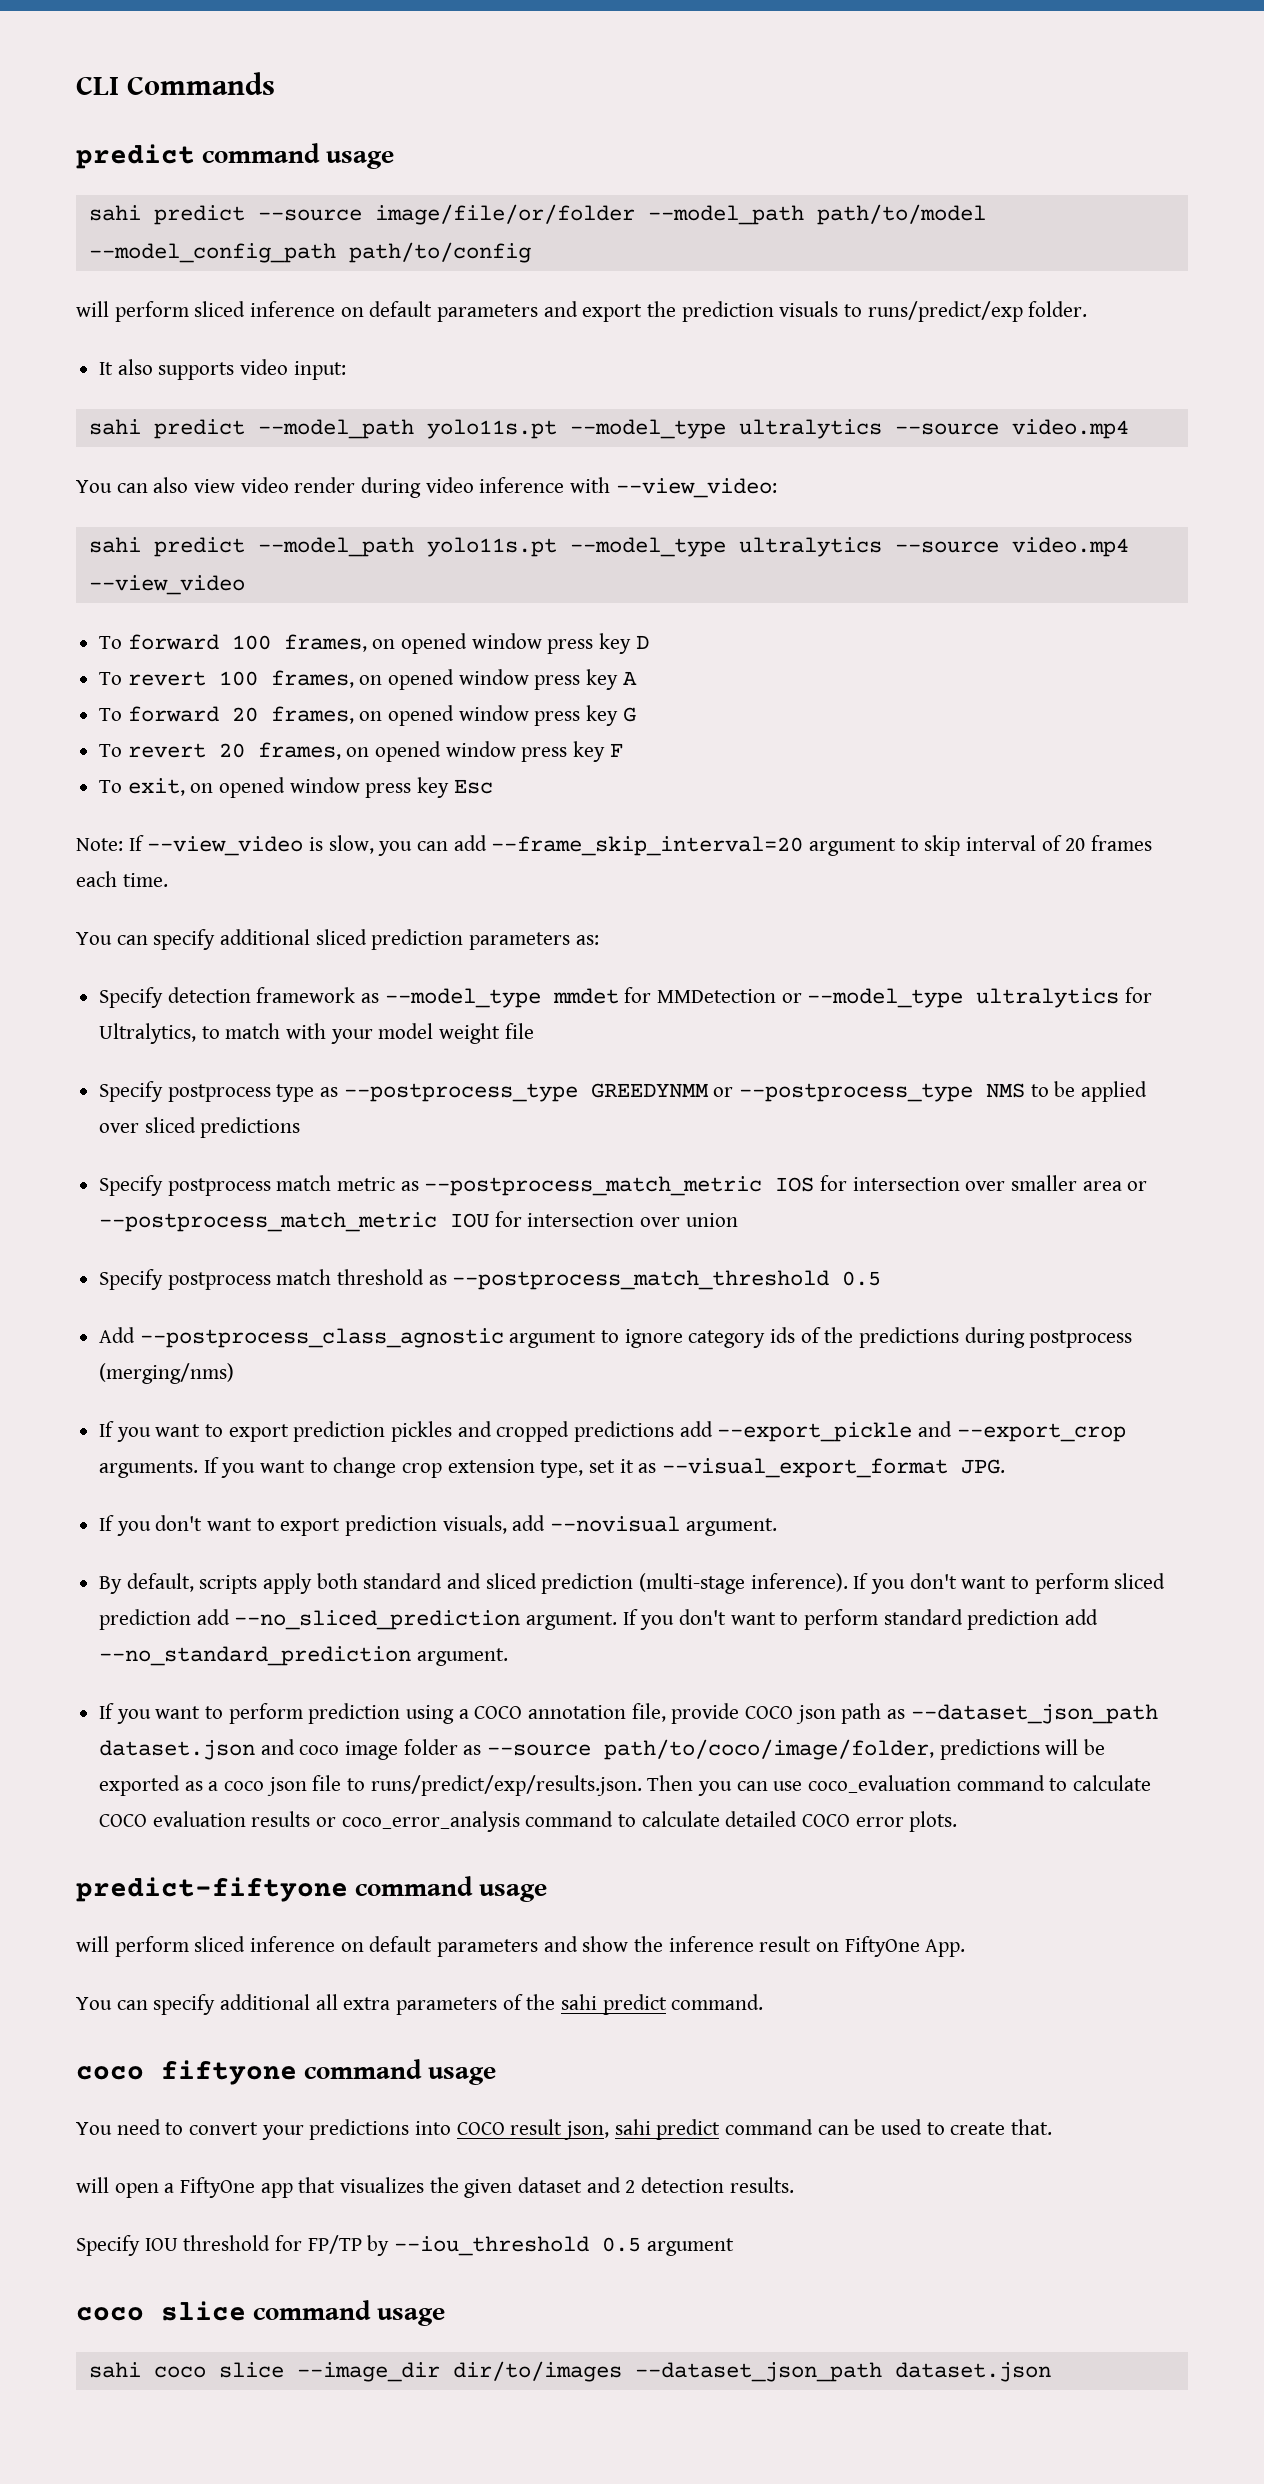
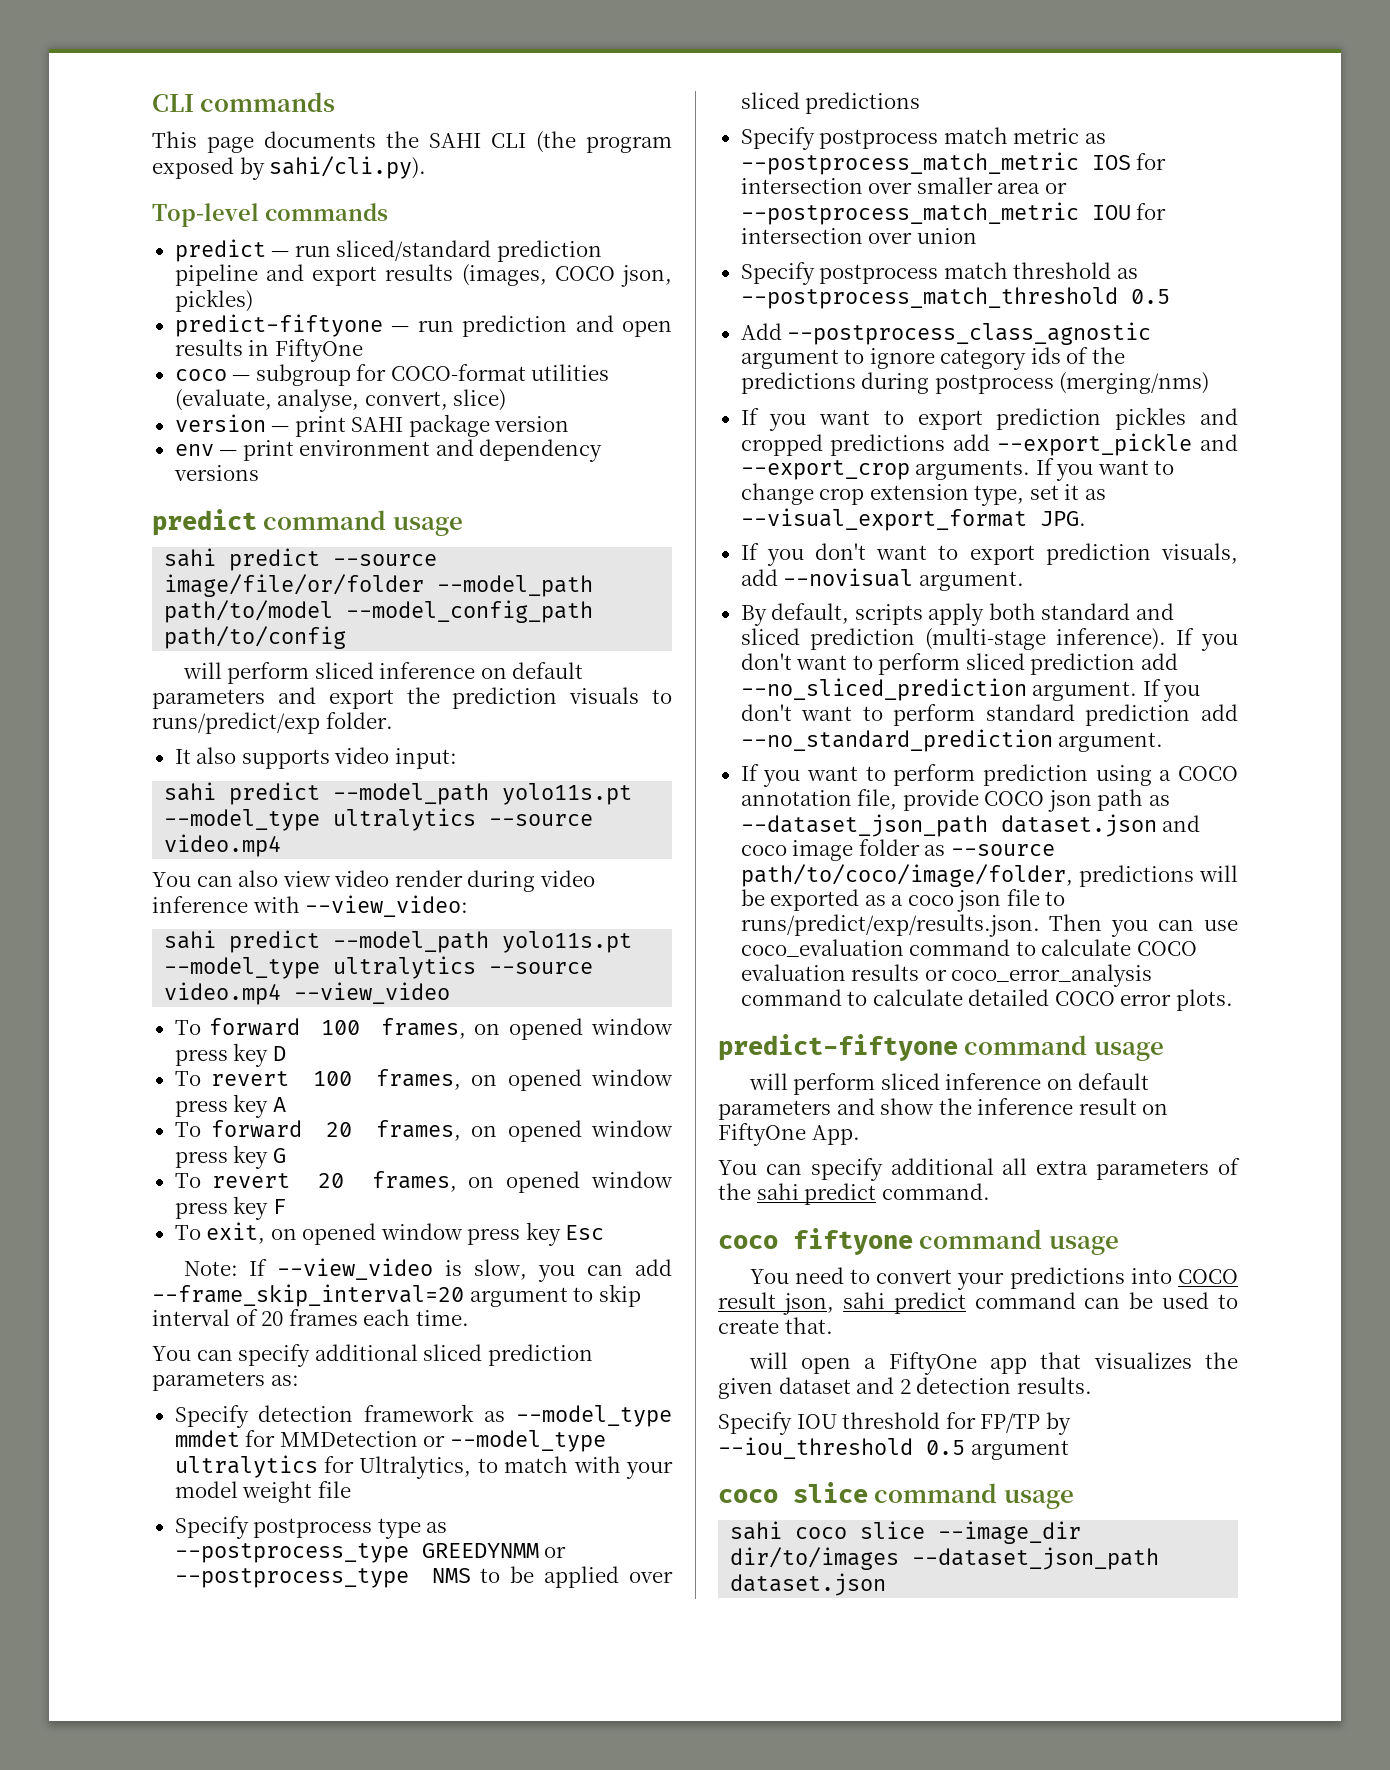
[76,72,275,95] CLI Commands -> [152,92,336,112] [152,131,672,153] [152,156,427,180] [152,203,388,227] [174,239,602,262] [174,264,672,287] [174,289,253,312] [174,314,672,337] [174,339,363,362] [174,364,610,386] [174,389,507,412] [174,414,570,437] [174,439,603,462] [173,465,259,481] CLI commands // This page documents the SAHI CLI (the program exposed by sahi/cli.py). // Top-level commands // predict — run sliced/standard prediction pipeline and export results (images, COCO json, pickles) // predict-fiftyone — run prediction and open results in FiftyOne // coco — subgroup for COCO-format utilities (evaluate, analyse, convert, slice) // version — print SAHI package version // env — print environment and dependency versions

